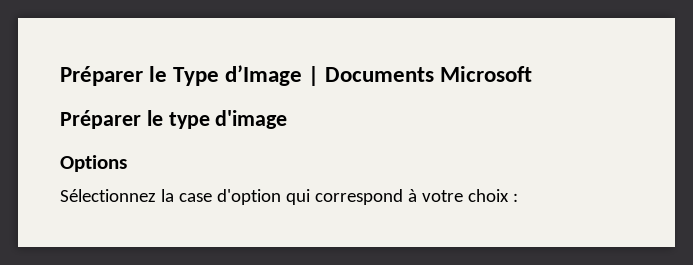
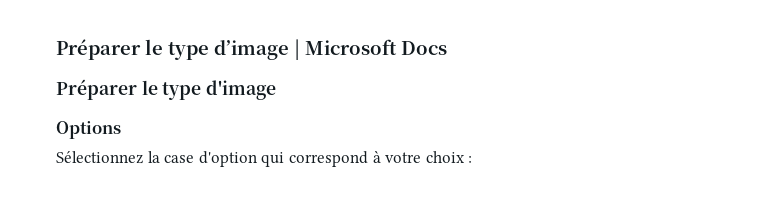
[60,65,435,86] Préparer le Type d’Image | Documents -> [56,39,300,60] Préparer le type d’image |
(533, 74) none -> [401,41,447,55] Docs

